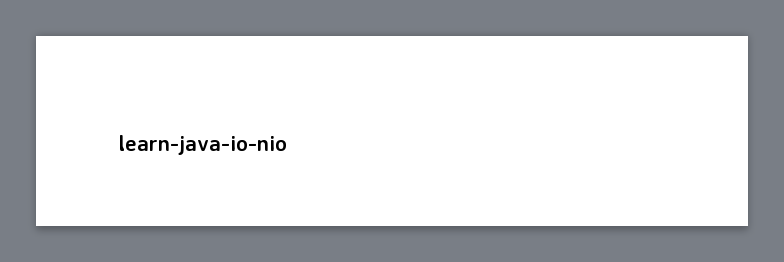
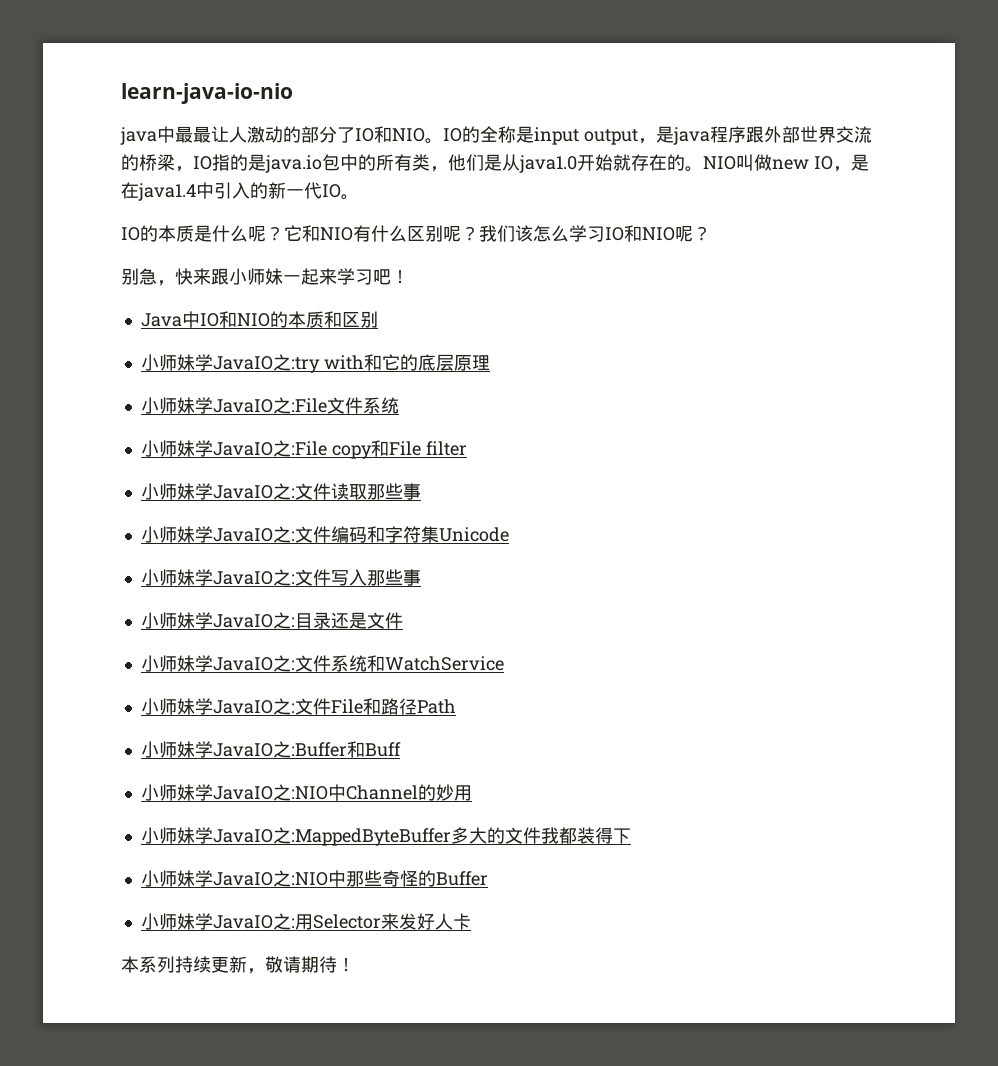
(287, 145) none -> [120,126,872,145] [121,154,869,173] [121,182,359,201] [121,225,711,242] [121,268,409,286] [140,311,378,328] [140,354,490,373] [140,397,399,414] [140,440,467,459] [140,483,421,500] [140,526,509,543] [140,569,421,586] [140,612,403,629] [140,655,504,672] [140,698,456,715] [140,741,401,758] [140,784,472,801] [140,827,631,846] [140,870,488,887] [140,913,471,930] [121,956,355,974] // java中最最让人激动的部分了IO和NIO。IO的全称是input output，是java程序跟外部世界交流的桥梁，IO指的是java.io包中的所有类，他们是从java1.0开始就存在的。NIO叫做new IO，是在java1.4中引入的新一代IO。 // IO的本质是什么呢？它和NIO有什么区别呢？我们该怎么学习IO和NIO呢？ // 别急，快来跟小师妹一起来学习吧！ // Java中IO和NIO的本质和区别 // 小师妹学JavaIO之:try with和它的底层原理 // 小师妹学JavaIO之:File文件系统 // 小师妹学JavaIO之:File copy和File filter // 小师妹学JavaIO之:文件读取那些事 // 小师妹学JavaIO之:文件编码和字符集Unicode // 小师妹学JavaIO之:文件写入那些事 // 小师妹学JavaIO之:目录还是文件 // 小师妹学JavaIO之:文件系统和WatchService // 小师妹学JavaIO之:文件File和路径Path // 小师妹学JavaIO之:Buffer和Buff // 小师妹学JavaIO之:NIO中Channel的妙用 // 小师妹学JavaIO之:MappedByteBuffer多大的文件我都装得下 // 小师妹学JavaIO之:NIO中那些奇怪的Buffer // 小师妹学JavaIO之:用Selector来发好人卡 // 本系列持续更新，敬请期待！

